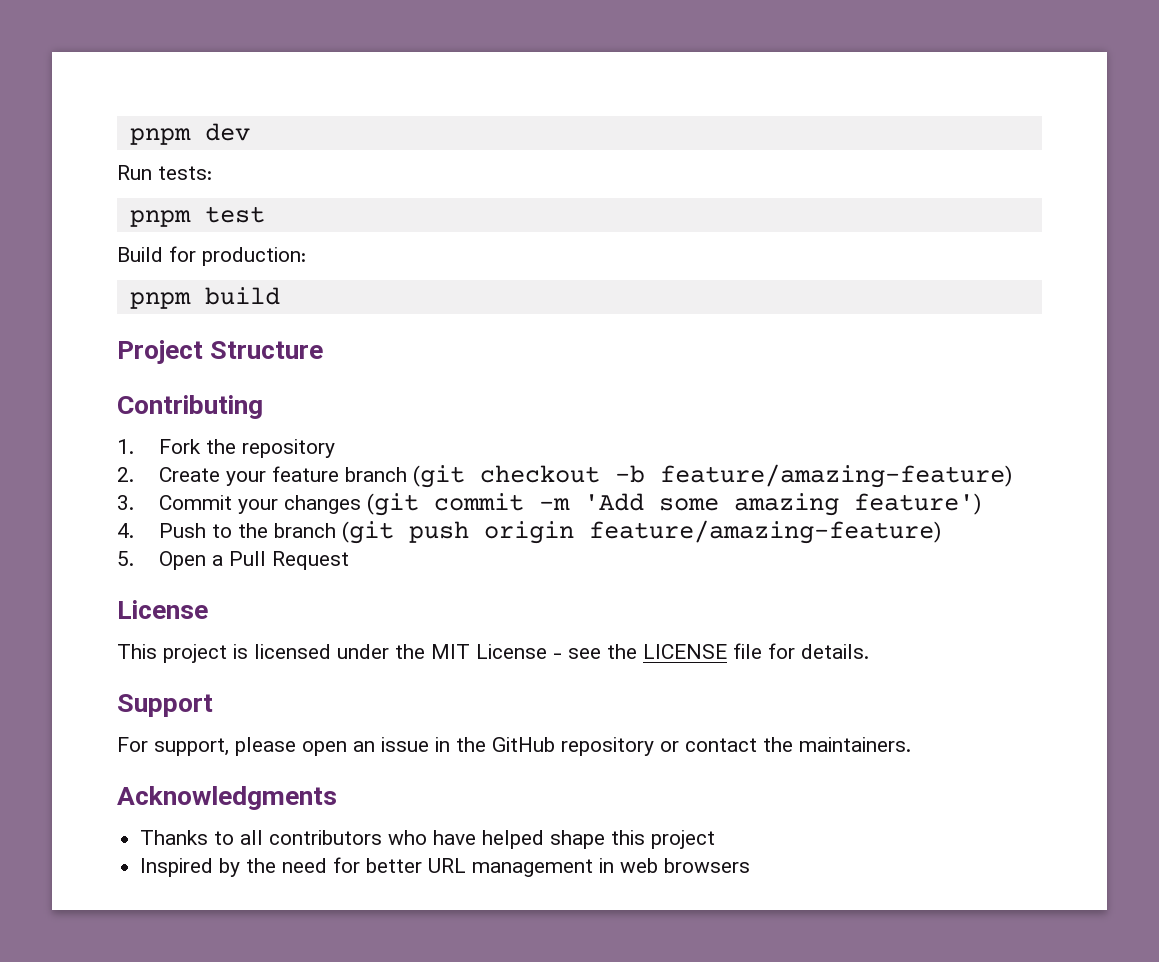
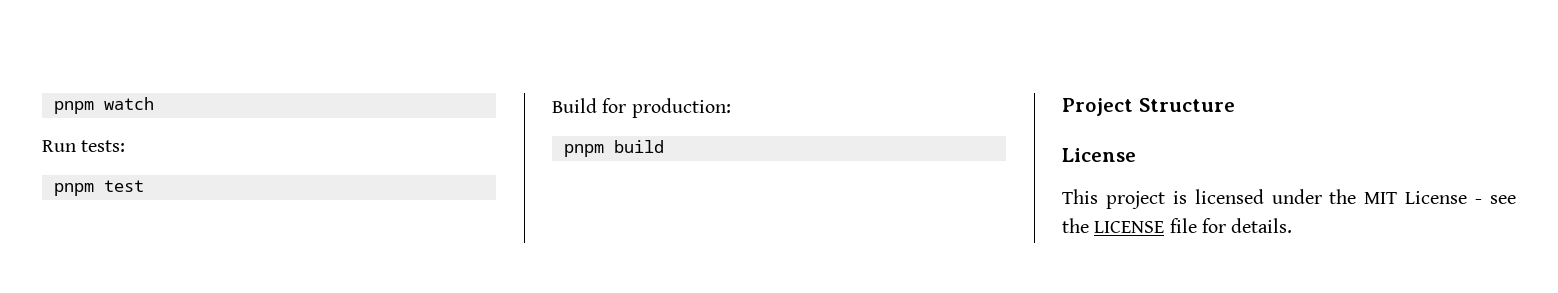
[129,123,250,145] pnpm dev -> [53,97,154,114] pnpm watch
[117,395,263,419] [117,439,335,458] [117,464,1012,488] [117,493,981,516] [117,520,941,544] [117,551,349,570] // Contributing // 1. Fork the repository // 2. Create your feature branch (git checkout -b feature/amazing-feature) // 3. Commit your changes (git commit -m 'Add some amazing feature') // 4. Push to the branch (git push origin feature/amazing-feature) // 5. Open a Pull Request -> (1235, 105) none
[117,694,213,717] [117,737,911,756] [117,786,337,810] [140,830,716,849] [140,857,751,877] // Support // For support, please open an issue in the GitHub repository or contact the maintainers. // Acknowledgments // Thanks to all contributors who have helped shape this project // Inspired by the need for better URL management in web browsers -> (1293, 225) none

